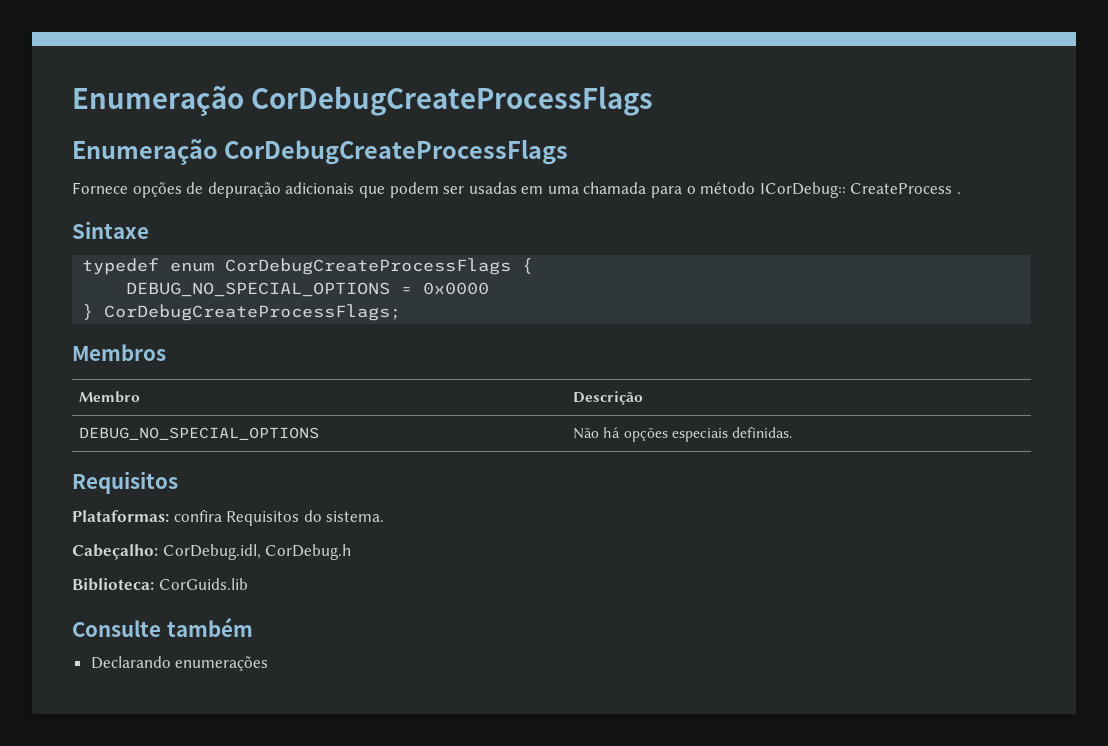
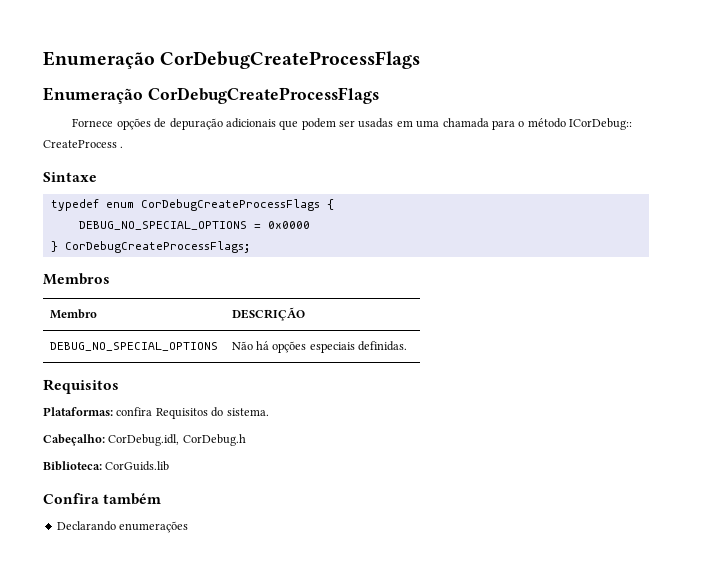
[573,391,644,405] Descrição -> [231,307,305,321] DESCRIÇÃO
[72,620,161,637] Consulte -> [43,493,99,504] Confira

